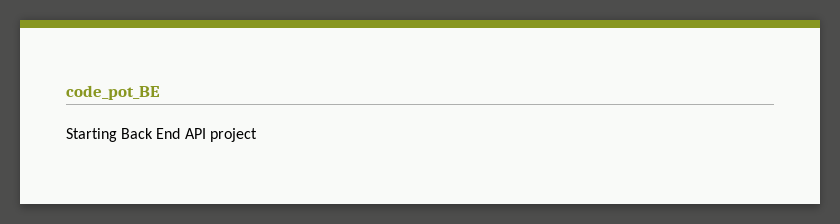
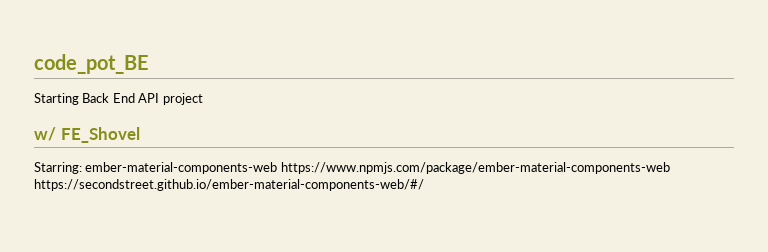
(257, 135) none -> [34,127,140,143] [34,162,670,174] [34,179,424,191] // w/ FE_Shovel // Starring: ember-material-components-web https://www.npmjs.com/package/ember-material-components-web https://secondstreet.github.io/ember-material-components-web/#/

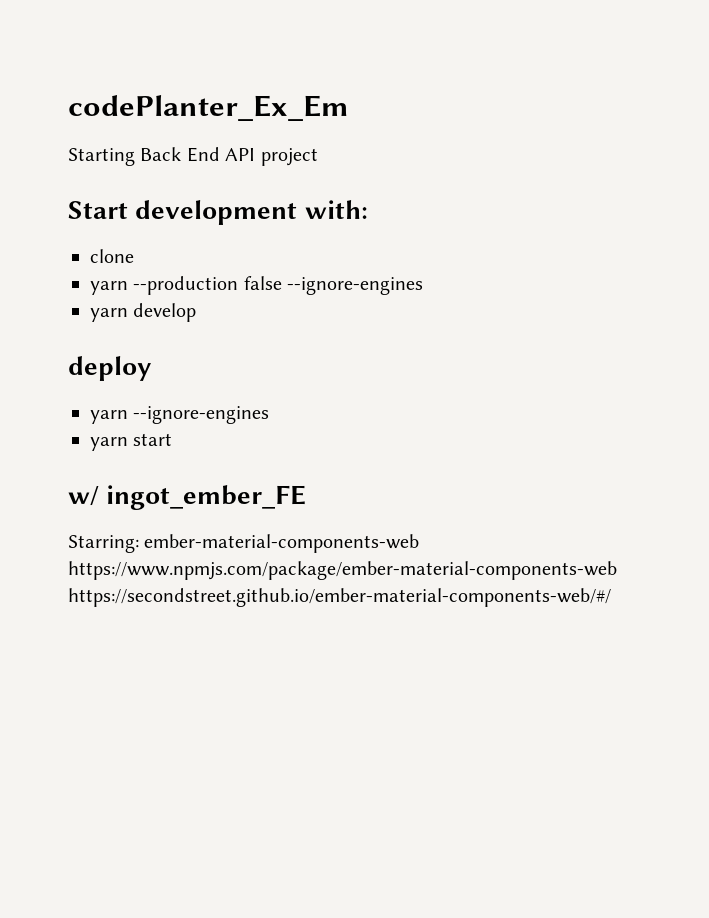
[34,54,149,74] code_pot_BE -> [68,95,349,121] codePlanter_Ex_Em
(203, 99) none -> [68,200,368,225] [90,249,134,263] [90,276,424,295] [90,303,197,322] [68,356,152,381] [90,406,270,424] [90,433,173,451] // Start development with: // clone // yarn --production false --ignore-engines // yarn develop // deploy // yarn --ignore-engines // yarn start
[60,127,140,143] FE_Shovel -> [106,485,307,510] ingot_ember_FE

